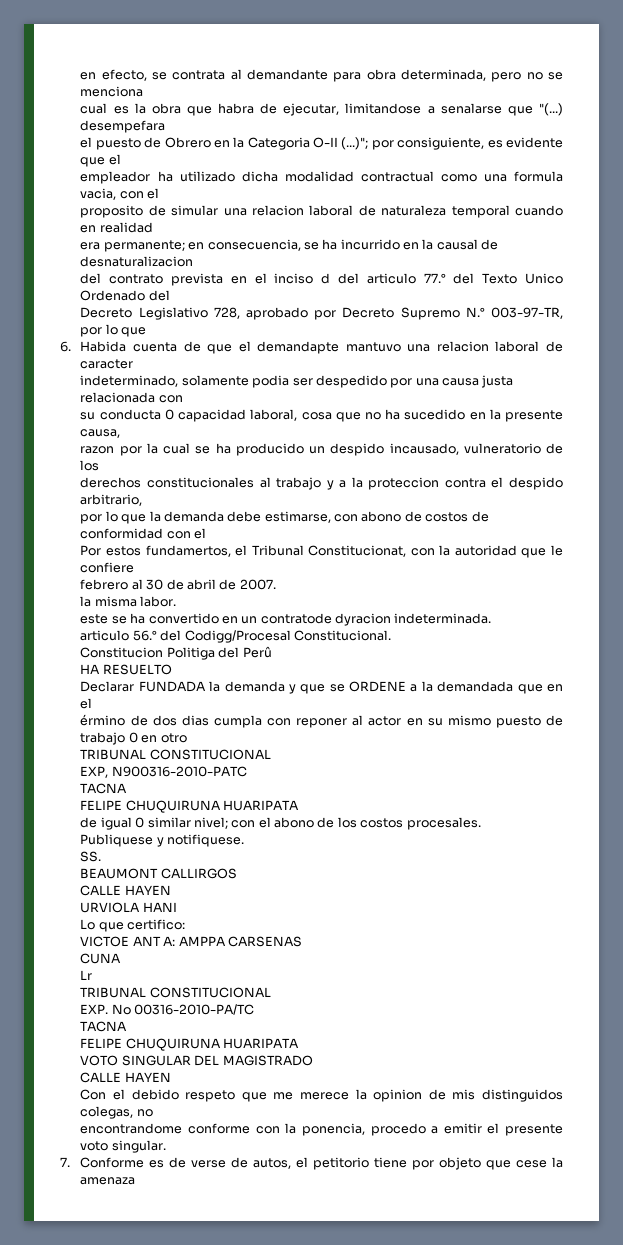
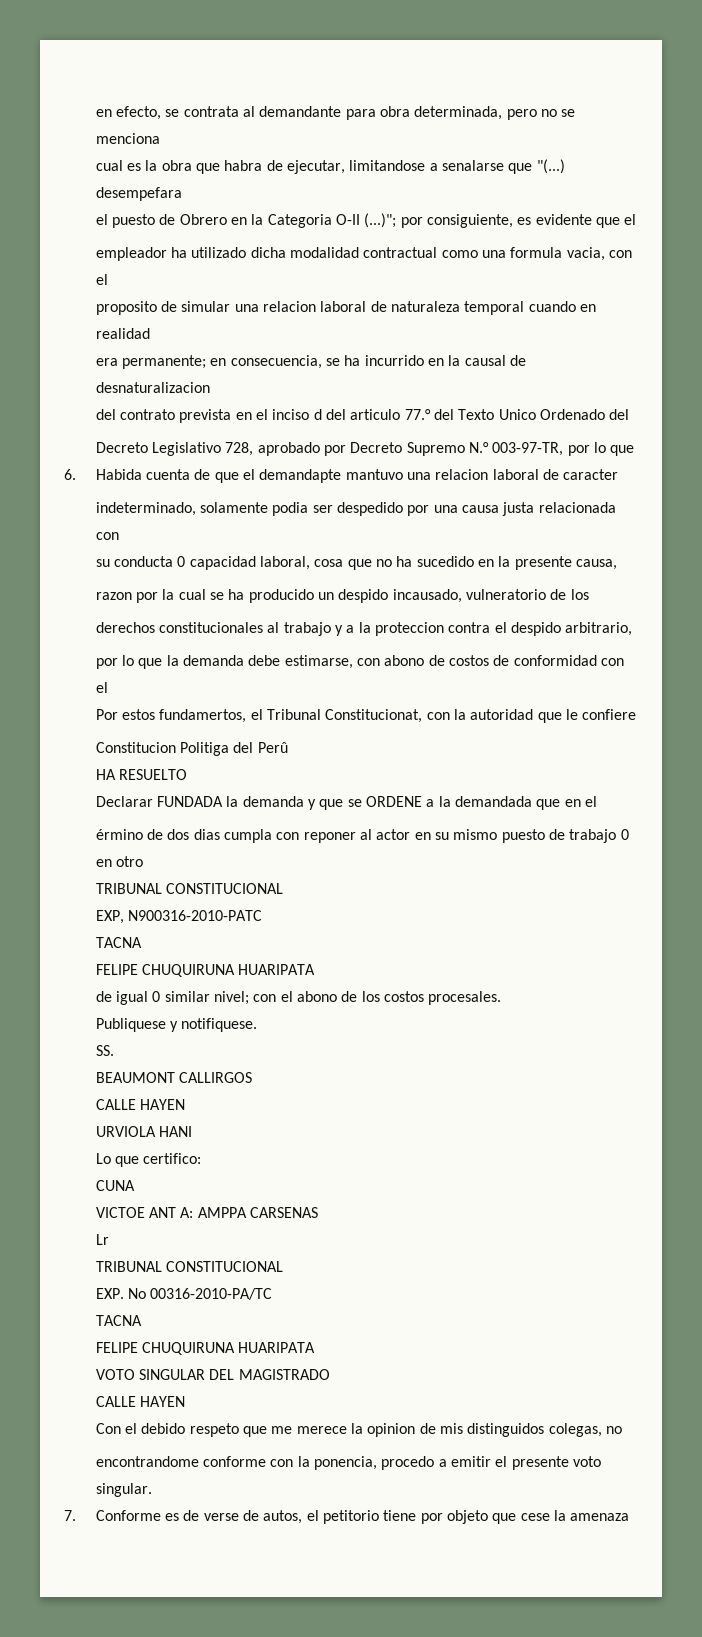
[80,579,276,590] [80,596,177,607] [80,613,492,626] [80,630,391,643] // febrero al 30 de abril de 2007. // la misma labor. // este se ha convertido en un contratode dyracion indeterminada. // articulo 56.° del Codigg/Procesal Constitucional. -> (637, 714) none
(186, 924) none -> [95,1180,135,1191] // CUNA
[80,953,122,964] // CUNA -> (319, 1212) none

